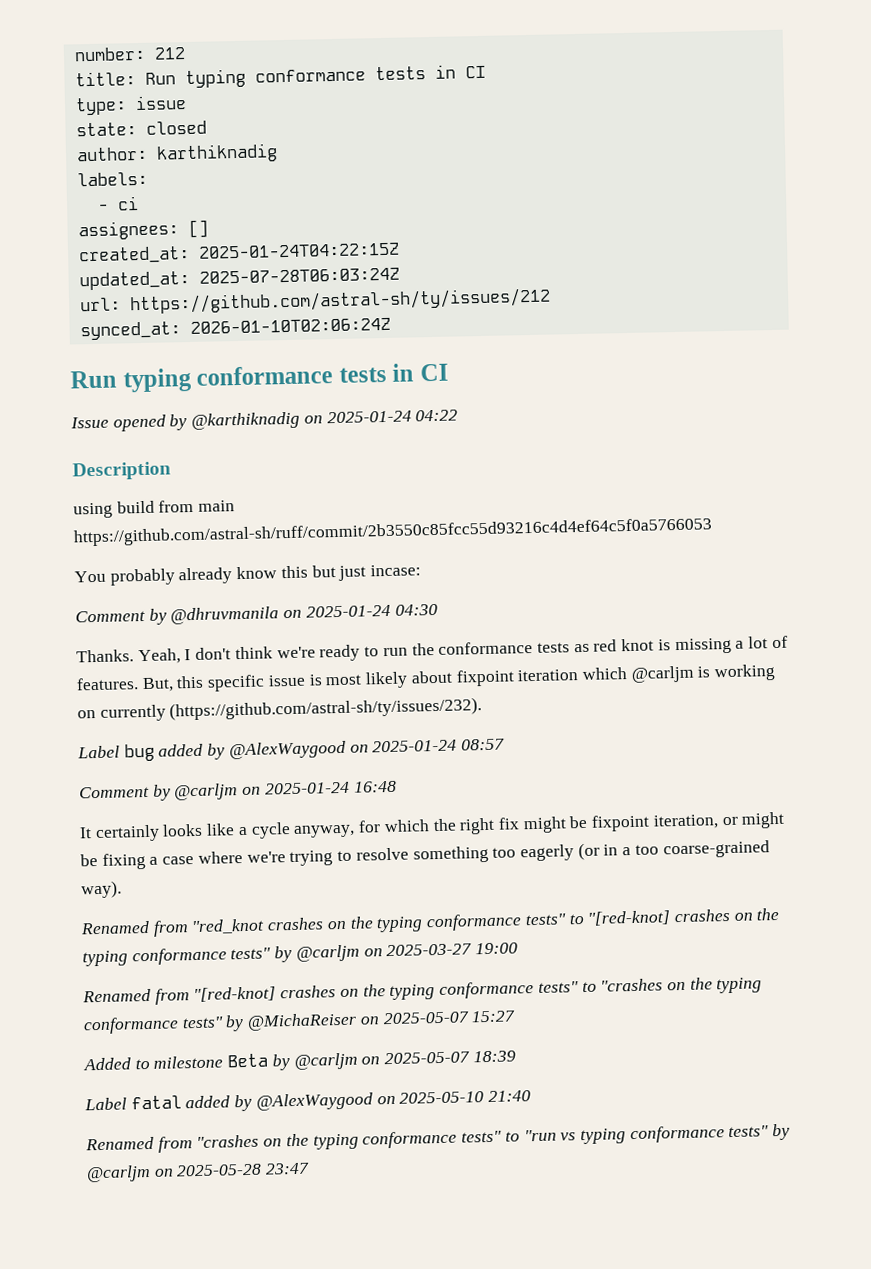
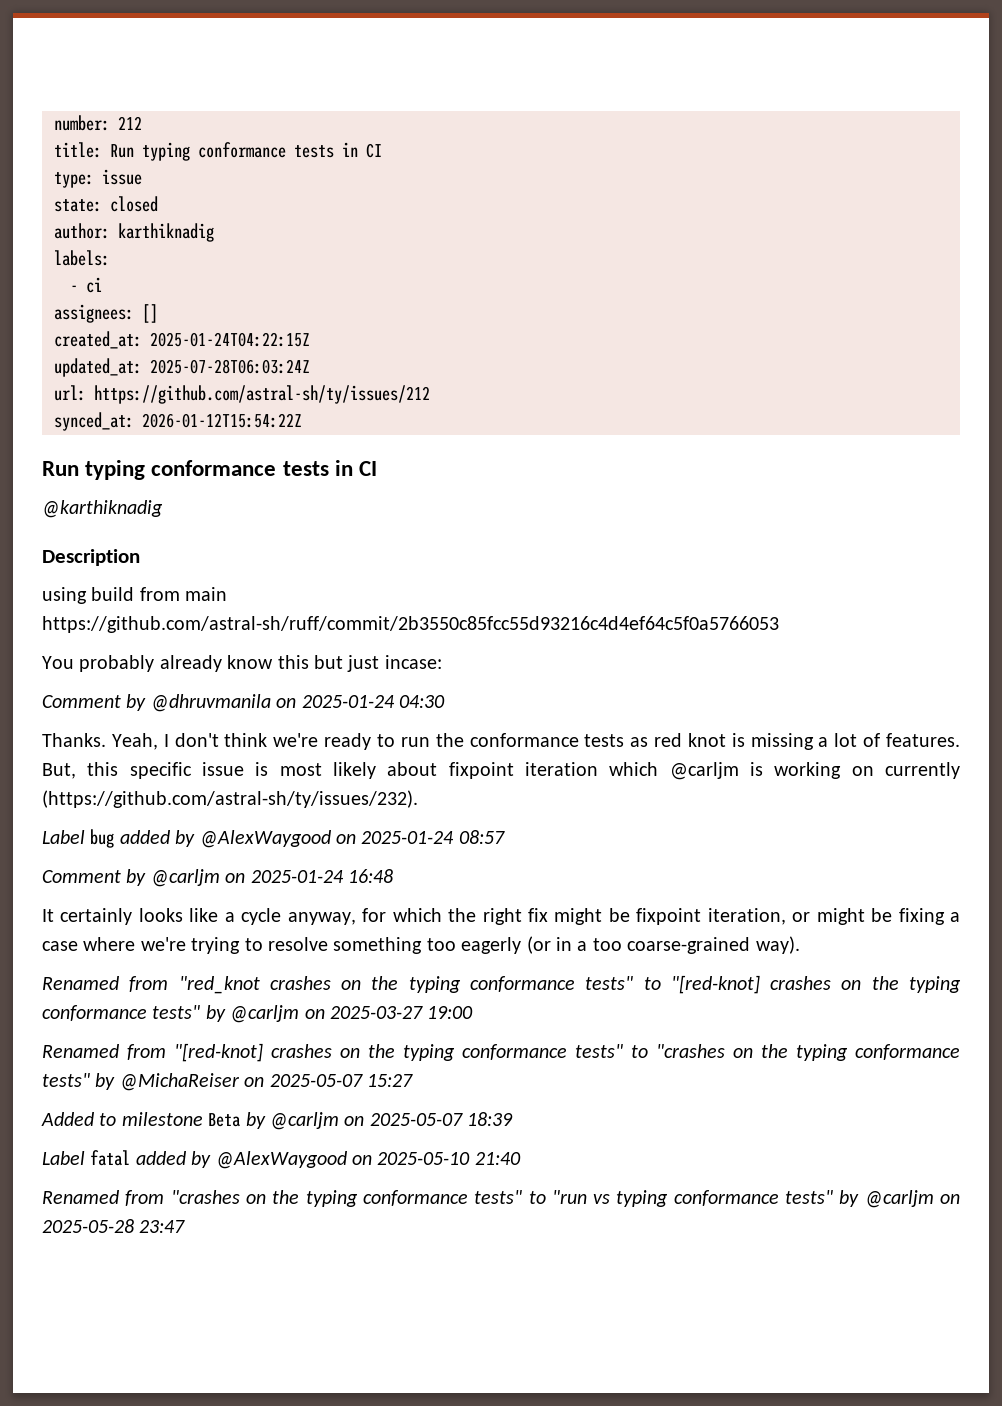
[189,317,391,334] [70,363,450,393] [70,409,459,432] 2026-01-10T02:06:24Z // Run typing conformance tests in CI // Issue opened by @karthiknadig on 2025-01-24 04:22 -> [142,413,302,428] [42,460,378,480] [42,500,163,518] 2026-01-12T15:54:22Z // Run typing conformance tests in CI // @karthiknadig

